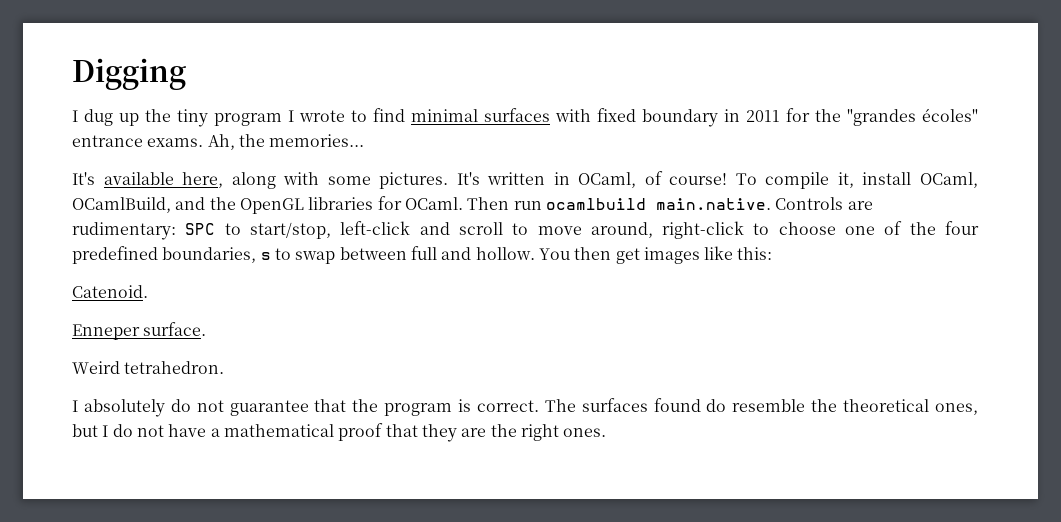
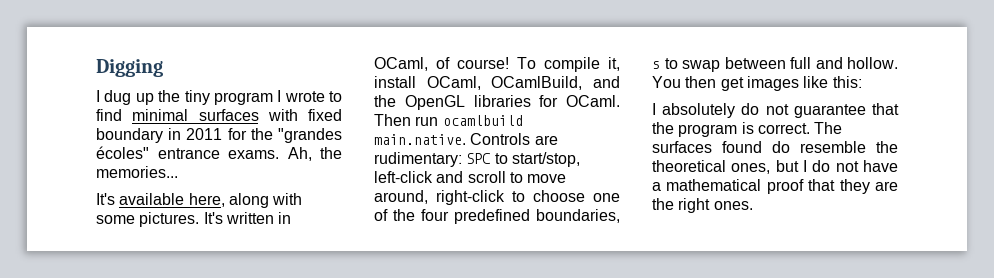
[72,285,148,298] [72,322,207,340] [72,361,225,374] // Catenoid. // Enneper surface. // Weird tetrahedron. -> (862, 82) none

